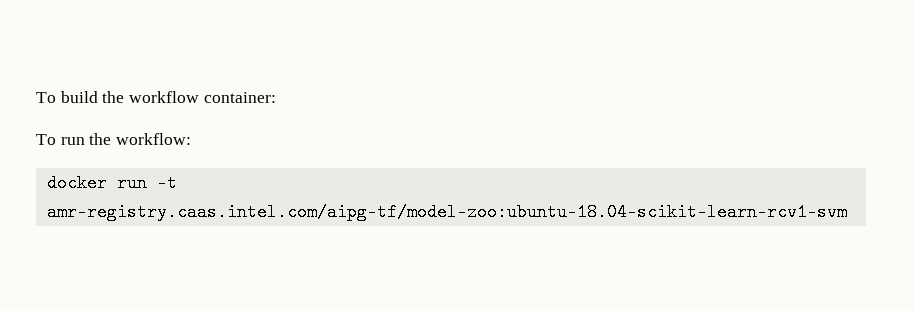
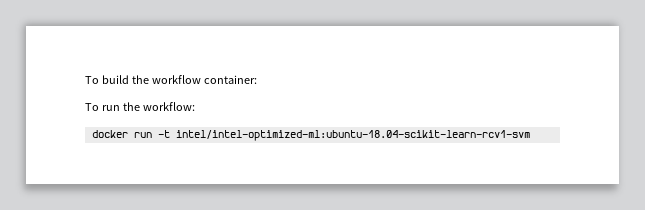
[46,203,847,221] amr-registry.caas.intel.com/aipg-tf/model-zoo:ubuntu-18.04-scikit-learn-rcv1-svm -> [175,130,530,141] intel/intel-optimized-ml:ubuntu-18.04-scikit-learn-rcv1-svm

